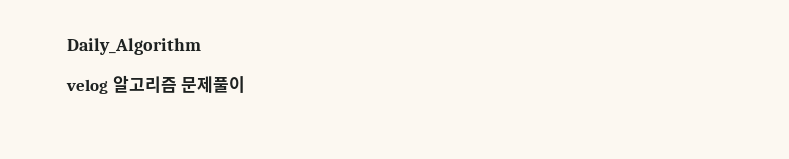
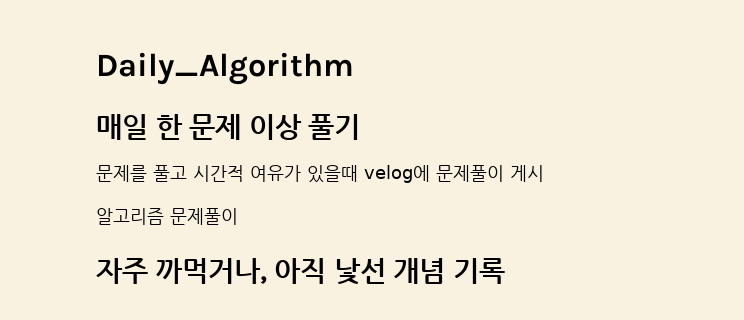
[66,75,246,94] velog 알고리즘 문제풀이 -> [96,114,361,140] [96,165,544,183] [96,208,238,225] [96,258,505,285] 매일 한 문제 이상 풀기 // 문제를 풀고 시간적 여유가 있을때 velog에 문제풀이 게시 // 알고리즘 문제풀이 // 자주 까먹거나, 아직 낯선 개념 기록

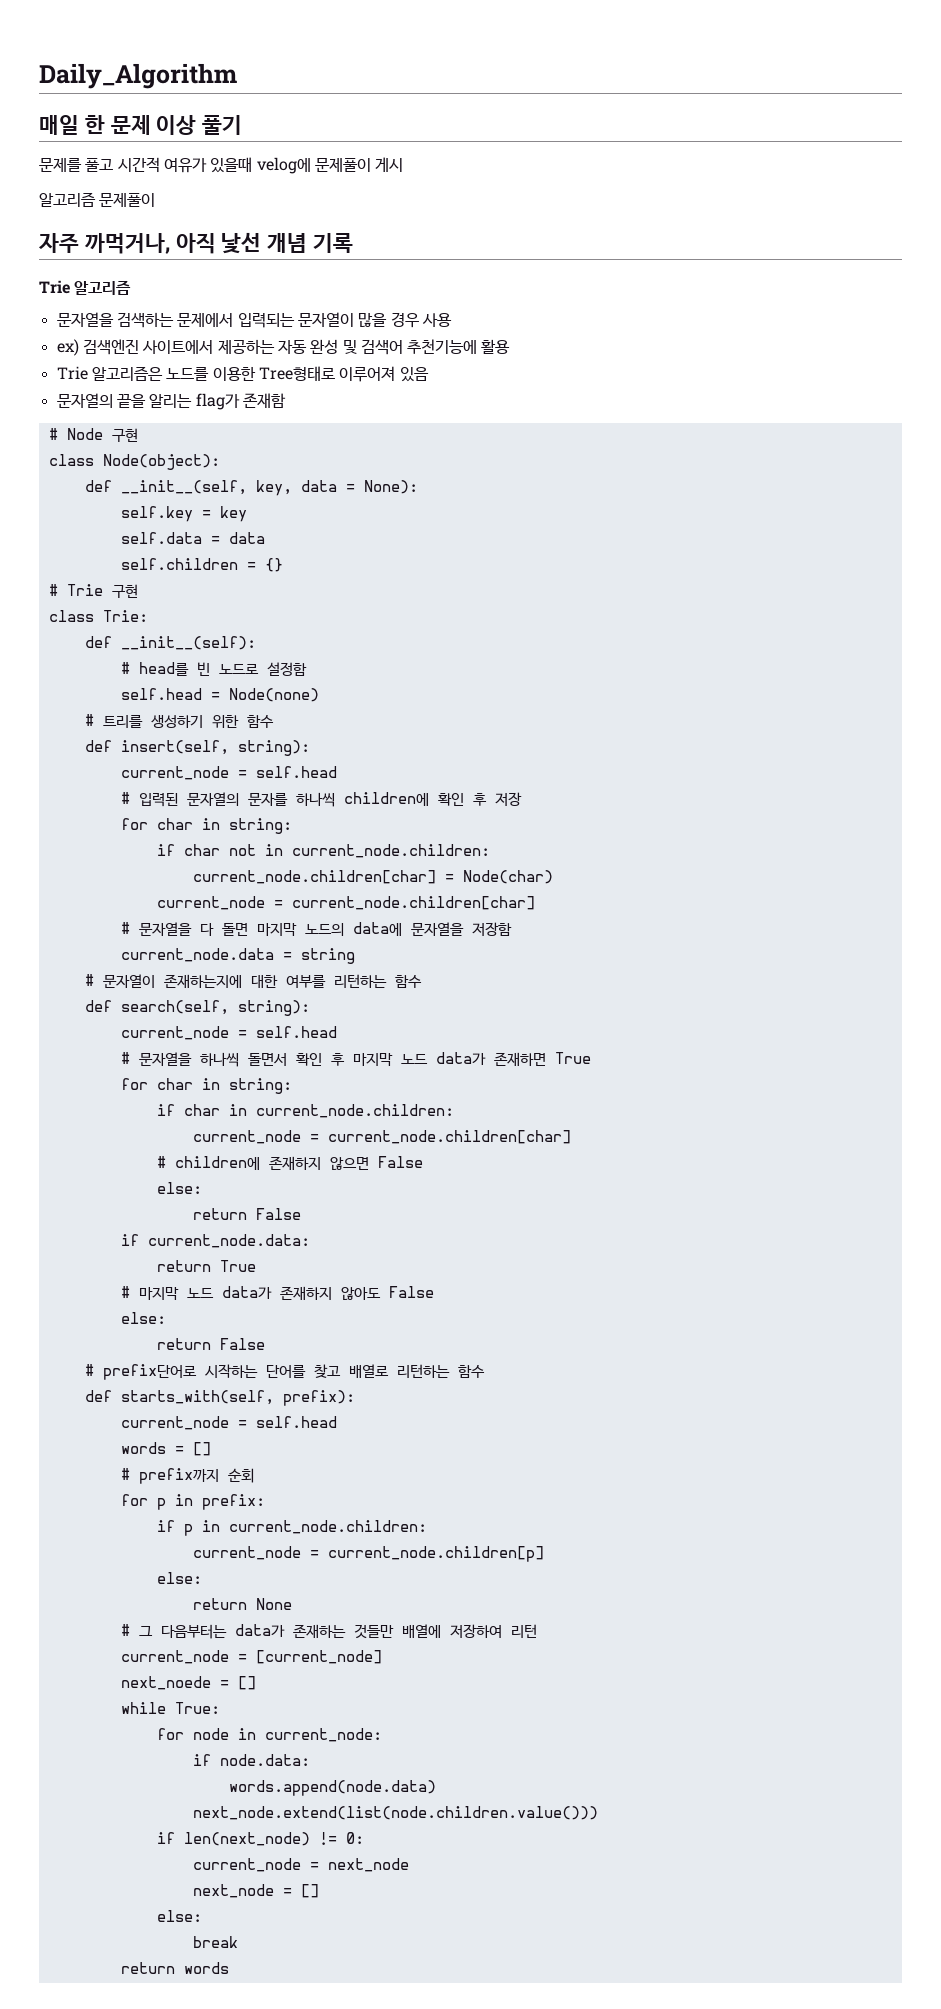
(505, 271) none -> [39,280,132,295] [56,312,452,328] [56,339,511,356] [56,366,429,382] [56,393,286,410] [48,428,138,442] [48,454,220,470] [84,480,418,496] [120,506,247,522] [120,532,265,544] [120,558,283,572] [48,584,138,598] [48,610,148,622] [84,636,256,650] [120,662,307,676] [120,688,319,702] [84,714,274,728] [84,740,310,756] [120,766,337,780] [120,792,522,807] [120,818,292,834] [156,844,490,858] [192,870,553,884] [156,896,535,910] [120,922,512,936] [120,948,355,964] [84,974,422,988] [84,1000,310,1016] [120,1026,337,1040] [120,1052,591,1067] [120,1078,292,1094] [156,1104,454,1118] [192,1130,571,1144] [156,1156,423,1170] [156,1182,202,1194] [192,1208,301,1220] [120,1234,310,1248] [156,1260,256,1272] [120,1286,434,1300] [120,1312,166,1324] [156,1338,265,1350] [84,1364,485,1380] [84,1390,355,1406] [120,1416,337,1430] [120,1442,211,1456] [120,1468,254,1484] [120,1494,265,1510] [156,1520,427,1536] [192,1546,544,1562] [156,1572,202,1584] [192,1598,292,1610] [120,1624,537,1639] [120,1650,382,1664] [120,1676,256,1690] [120,1702,220,1714] [156,1728,382,1742] [192,1754,310,1766] [228,1780,436,1796] [192,1806,598,1820] [156,1832,364,1846] [192,1858,409,1872] [192,1884,319,1898] [156,1910,202,1922] [192,1936,238,1948] [120,1962,229,1974] // Trie 알고리즘 // 문자열을 검색하는 문제에서 입력되는 문자열이 많을 경우 사용 // ex) 검색엔진 사이트에서 제공하는 자동 완성 및 검색어 추천기능에 활용 // Trie 알고리즘은 노드를 이용한 Tree형태로 이루어져 있음 // 문자열의 끝을 알리는 flag가 존재함 // # Node 구현 // class Node(object): // def __init__(self, key, data = None): // self.key = key // self.data = data // self.children = {} // # Trie 구현 // class Trie: // def __init__(self): // # head를 빈 노드로 설정함 // self.head = Node(none) // # 트리를 생성하기 위한 함수 // def insert(self, string): // current_node = self.head // # 입력된 문자열의 문자를 하나씩 children에 확인 후 저장 // for char in string: // if char not in current_node.children: // current_node.children[char] = Node(char) // current_node = current_node.children[char] // # 문자열을 다 돌면 마지막 노드의 data에 문자열을 저장함 // current_node.data = string // # 문자열이 존재하는지에 대한 여부를 리턴하는 함수 // def search(self, string): // current_node = self.head // # 문자열을 하나씩 돌면서 확인 후 마지막 노드 data가 존재하면 True // for char in string: // if char in current_node.children: // current_node = current_node.children[char] // # children에 존재하지 않으면 False // else: // return False // if current_node.data: // return True // # 마지막 노드 data가 존재하지 않아도 False // else: // return False // # prefix단어로 시작하는 단어를 찾고 배열로 리턴하는 함수 // def starts_with(self, prefix): // current_node = self.head // words = [] // # prefix까지 순회 // for p in prefix: // if p in current_node.children: // current_node = current_node.children[p] // else: // return None // # 그 다음부터는 data가 존재하는 것들만 배열에 저장하여 리턴 // current_node = [current_node] // next_noede = [] // while True: // for node in current_node: // if node.data: // words.append(node.data) // next_node.extend(list(node.children.value())) // if len(next_node) != 0: // current_node = next_node // next_node = [] // else: // break // return words

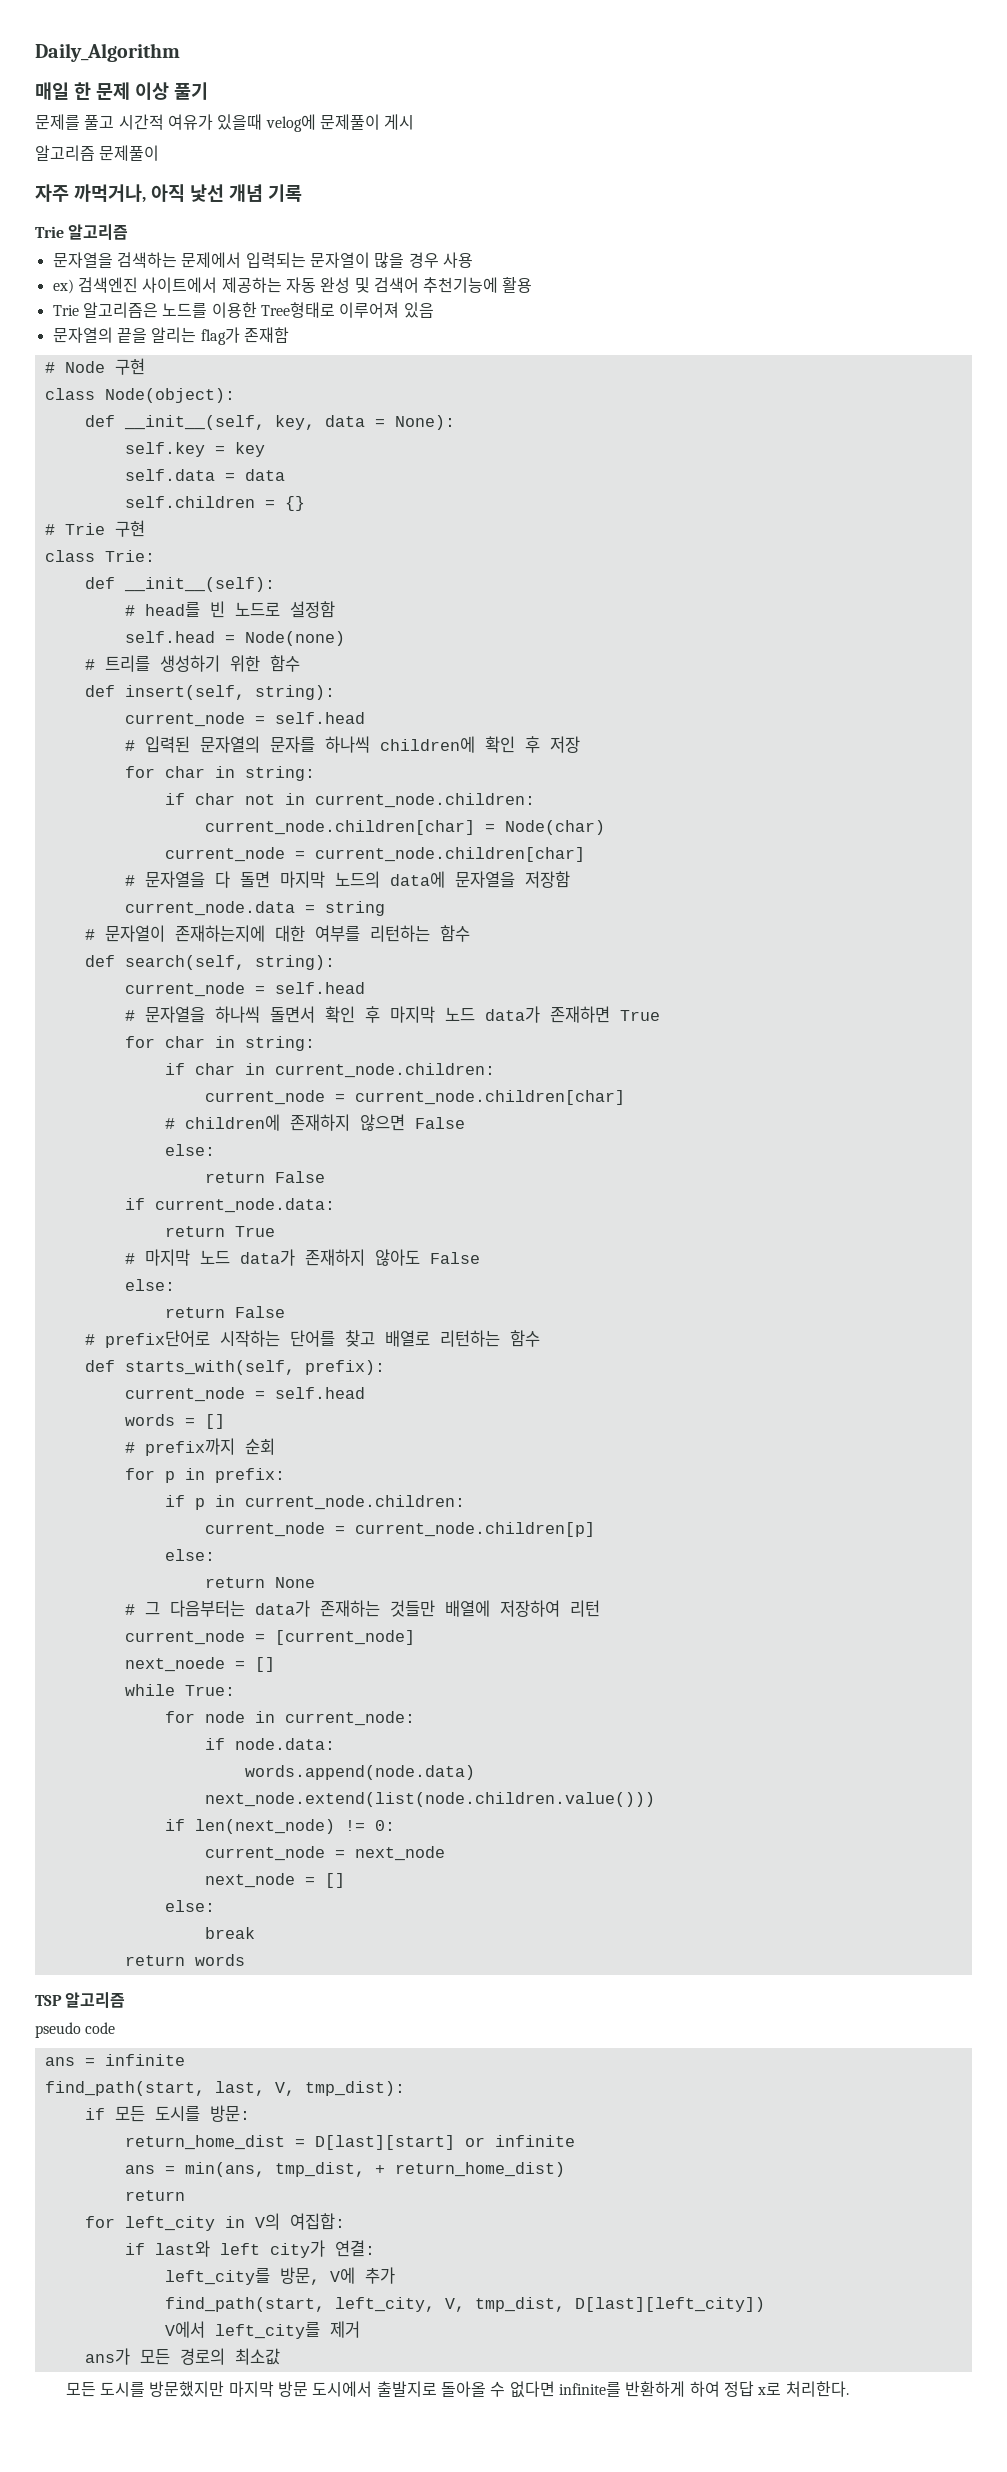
(229, 1968) none -> [35,1992,126,2008] [35,2022,116,2038] [44,2054,185,2066] [44,2081,405,2096] [84,2105,250,2122] [124,2135,575,2150] [124,2162,565,2177] [124,2190,185,2201] [84,2213,345,2231] [124,2240,375,2258] [164,2267,395,2285] [164,2297,765,2312] [164,2321,360,2339] [84,2348,280,2365] [65,2381,849,2398] // TSP 알고리즘 // pseudo code // ans = infinite // find_path(start, last, V, tmp_dist): // if 모든 도시를 방문: // return_home_dist = D[last][start] or infinite // ans = min(ans, tmp_dist, + return_home_dist) // return // for left_city in V의 여집합: // if last와 left city가 연결: // left_city를 방문, V에 추가 // find_path(start, left_city, V, tmp_dist, D[last][left_city]) // V에서 left_city를 제거 // ans가 모든 경로의 최소값 // 모든 도시를 방문했지만 마지막 방문 도시에서 출발지로 돌아올 수 없다면 infinite를 반환하게 하여 정답 x로 처리한다.

